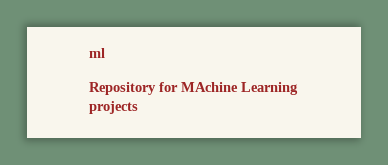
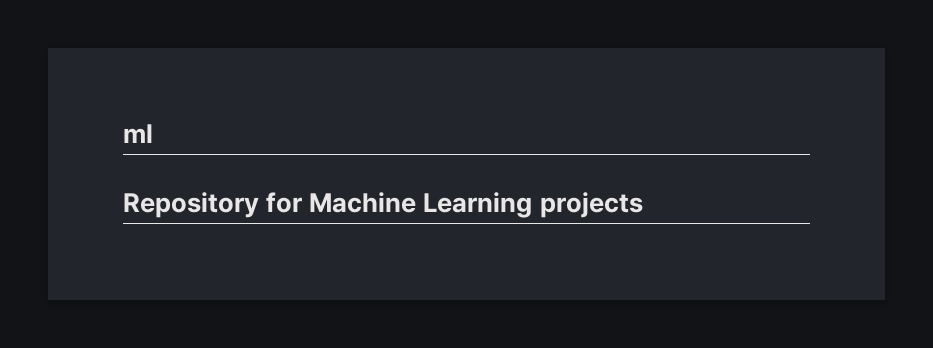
[181,82,238,92] MAchine -> [309,192,417,213] Machine

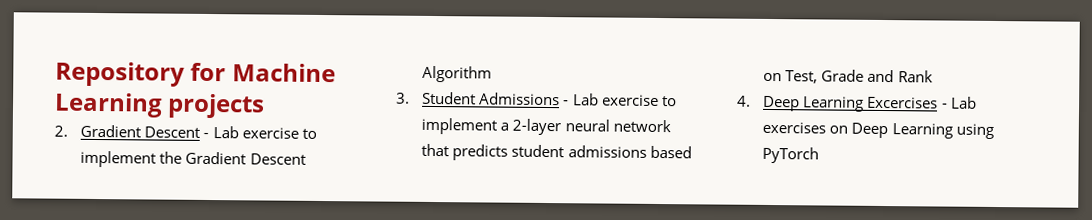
[123,124,153,143] ml // -> (55, 74) none
(643, 205) none -> [54,124,317,139] [80,150,306,168] [422,65,493,83] [396,91,677,107] [421,117,671,136] [421,143,692,161] [763,69,933,84] [737,95,977,112] [762,121,994,139] [762,146,820,164] // 2. Gradient Descent - Lab exercise to implement the Gradient Descent Algorithm // 3. Student Admissions - Lab exercise to implement a 2-layer neural network that predicts student admissions based on Test, Grade and Rank // 4. Deep Learning Excercises - Lab exercises on Deep Learning using PyTorch

